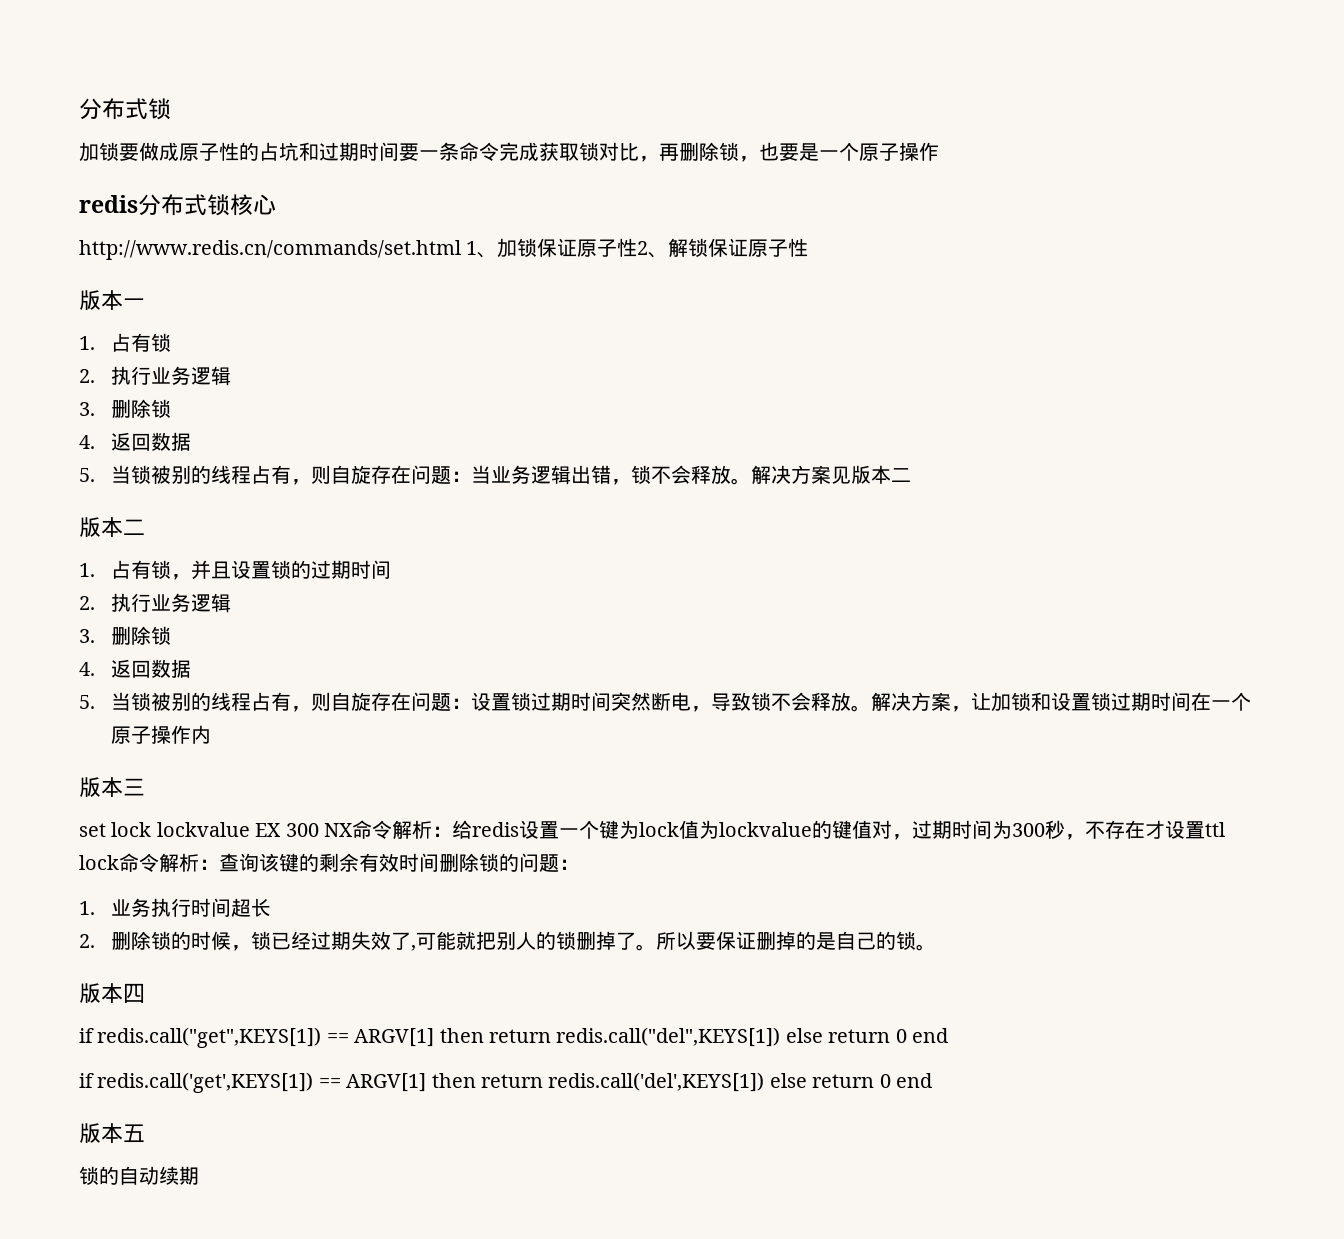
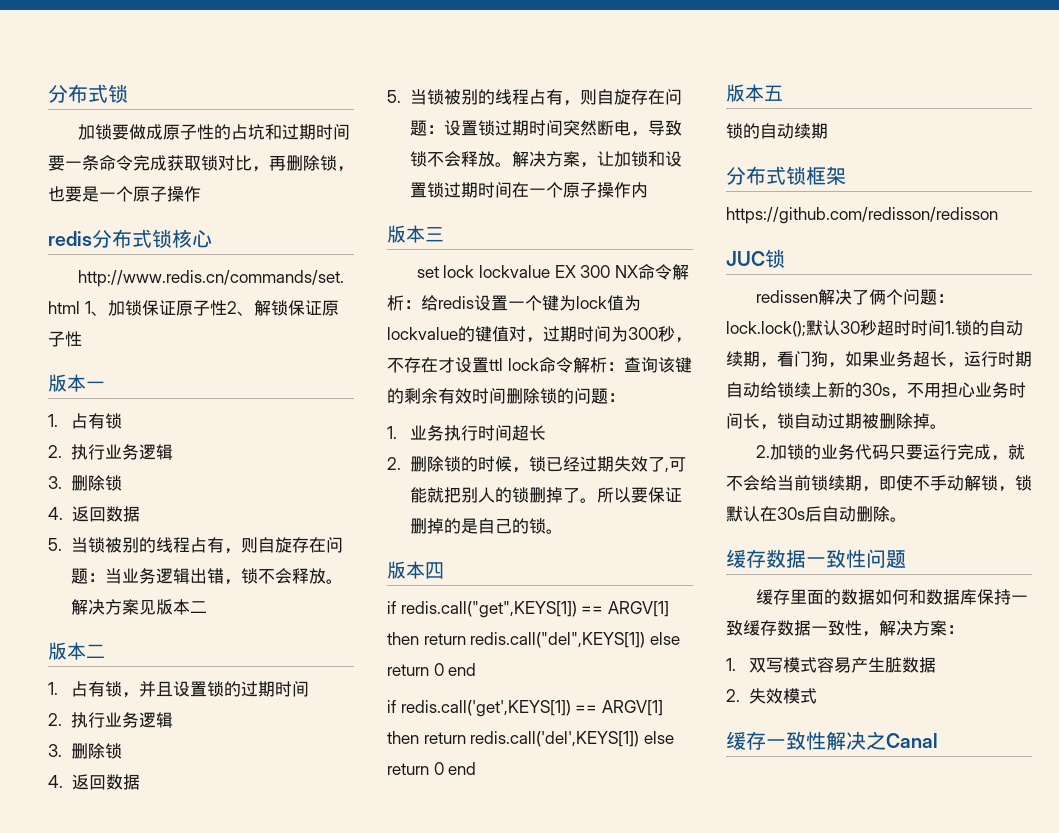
(199, 1175) none -> [726,166,846,185] [726,207,998,224] [726,249,785,268] [755,289,954,305] [726,320,1023,337] [726,351,1032,368] [726,382,1026,399] [726,413,947,430] [755,444,1025,461] [726,475,1032,492] [726,506,907,522] [726,549,906,568] [755,589,1028,605] [726,620,964,637] [726,657,937,673] [726,688,818,704] [726,731,938,750] // 分布式锁框架 // https://github.com/redisson/redisson // JUC锁 // redissen解决了俩个问题：lock.lock();默认30秒超时时间1.锁的自动续期，看门狗，如果业务超长，运行时期自动给锁续上新的30s，不用担心业务时间长，锁自动过期被删除掉。 // 2.加锁的业务代码只要运行完成，就不会给当前锁续期，即使不手动解锁，锁默认在30s后自动删除。 // 缓存数据一致性问题 // 缓存里面的数据如何和数据库保持一致缓存数据一致性，解决方案： // 1.双写模式容易产生脏数据 // 2.失效模式 // 缓存一致性解决之Canal

